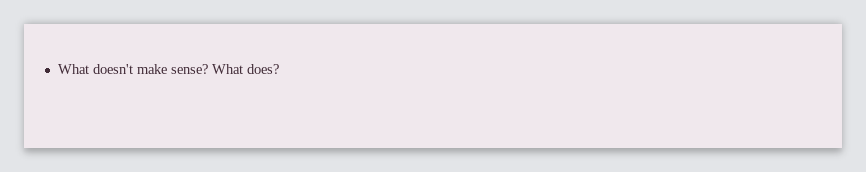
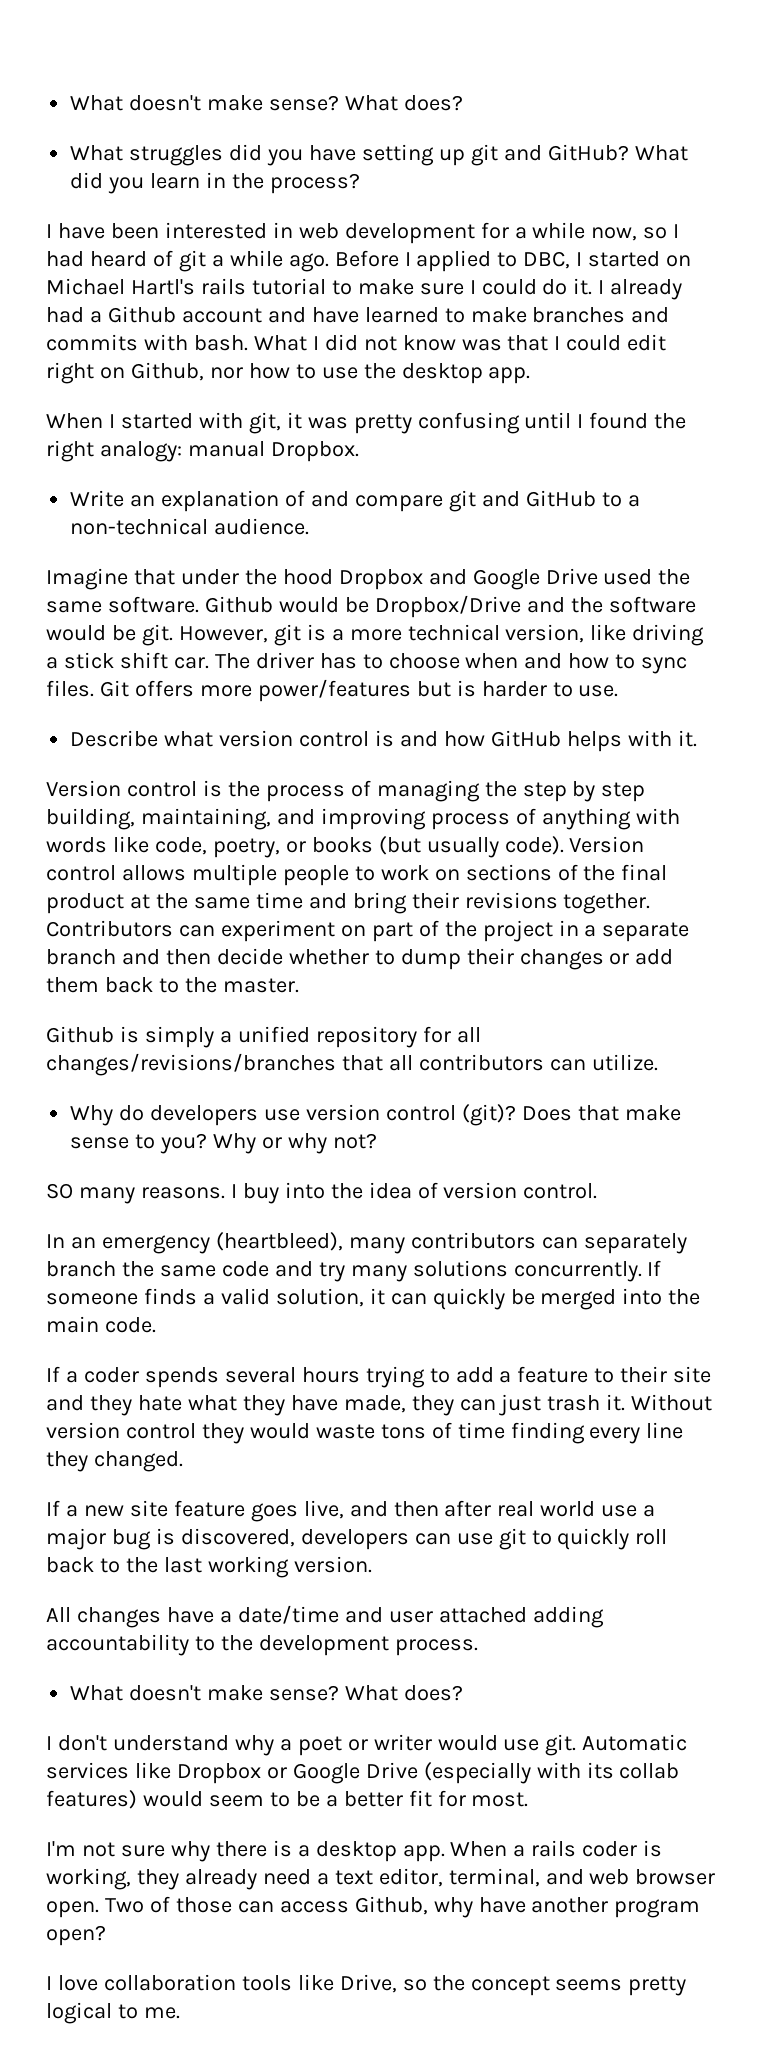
[57,64,279,74] What doesn't make sense? What does? -> [70,95,463,111] [70,144,688,166] [70,172,360,194] [46,222,680,244] [46,250,692,272] [46,278,683,300] [46,306,670,323] [46,334,667,351] [46,362,531,384] [46,412,687,434] [46,440,359,462] [70,490,640,512] [70,518,310,535] [46,568,691,590] [46,595,696,618] [46,624,705,646] [46,652,688,674] [46,679,619,702] [70,730,697,752] [46,780,646,802] [46,808,680,830] [46,836,645,858] [46,864,668,886] [46,892,651,914] [46,920,690,942] [46,948,674,970] [46,977,299,993] [46,1026,481,1048] [46,1053,658,1076] [70,1104,681,1126] [70,1133,377,1154] [46,1182,598,1204] [46,1232,687,1254] [46,1260,662,1282] [46,1288,701,1310] [46,1316,156,1333] [46,1366,712,1388] [46,1394,713,1416] [46,1422,684,1444] [46,1451,183,1472] [46,1500,656,1522] [46,1528,668,1550] [46,1556,372,1578] [46,1605,604,1628] [46,1634,478,1656] [70,1685,463,1701] [46,1734,688,1756] [46,1762,680,1784] [46,1790,529,1809] [46,1840,663,1862] [46,1868,716,1890] [46,1896,701,1918] [46,1925,106,1946] [46,1974,687,1996] [46,2002,180,2024] What doesn't make sense? What does? // What struggles did you have setting up git and GitHub? What did you learn in the process? // I have been interested in web development for a while now, so I had heard of git a while ago. Before I applied to DBC, I started on Michael Hartl's rails tutorial to make sure I could do it. I already had a Github account and have learned to make branches and commits with bash. What I did not know was that I could edit right on Github, nor how to use the desktop app. // When I started with git, it was pretty confusing until I found the right analogy: manual Dropbox. // Write an explanation of and compare git and GitHub to a non-technical audience. // Imagine that under the hood Dropbox and Google Drive used the same software. Github would be Dropbox/Drive and the software would be git. However, git is a more technical version, like driving a stick shift car. The driver has to choose when and how to sync files. Git offers more power/features but is harder to use. // Describe what version control is and how GitHub helps with it. // Version control is the process of managing the step by step building, maintaining, and improving process of anything with words like code, poetry, or books (but usually code). Version control allows multiple people to work on sections of the final product at the same time and bring their revisions together. Contributors can experiment on part of the project in a separate branch and then decide whether to dump their changes or add them back to the master. // Github is simply a unified repository for all changes/revisions/branches that all contributors can utilize. // Why do developers use version control (git)? Does that make sense to you? Why or why not? // SO many reasons. I buy into the idea of version control. // In an emergency (heartbleed), many contributors can separately branch the same code and try many solutions concurrently. If someone finds a valid solution, it can quickly be merged into the main code. // If a coder spends several hours trying to add a feature to their site and they hate what they have made, they can just trash it. Without version control they would waste tons of time finding every line they changed. // If a new site feature goes live, and then after real world use a major bug is discovered, developers can use git to quickly roll back to the last working version. // All changes have a date/time and user attached adding accountability to the development process. // What doesn't make sense? What does? // I don't understand why a poet or writer would use git. Automatic services like Dropbox or Google Drive (especially with its collab features) would seem to be a better fit for most. // I'm not sure why there is a desktop app. When a rails coder is working, they already need a text editor, terminal, and web browser open. Two of those can access Github, why have another program open? // I love collaboration tools like Drive, so the concept seems pretty logical to me.

